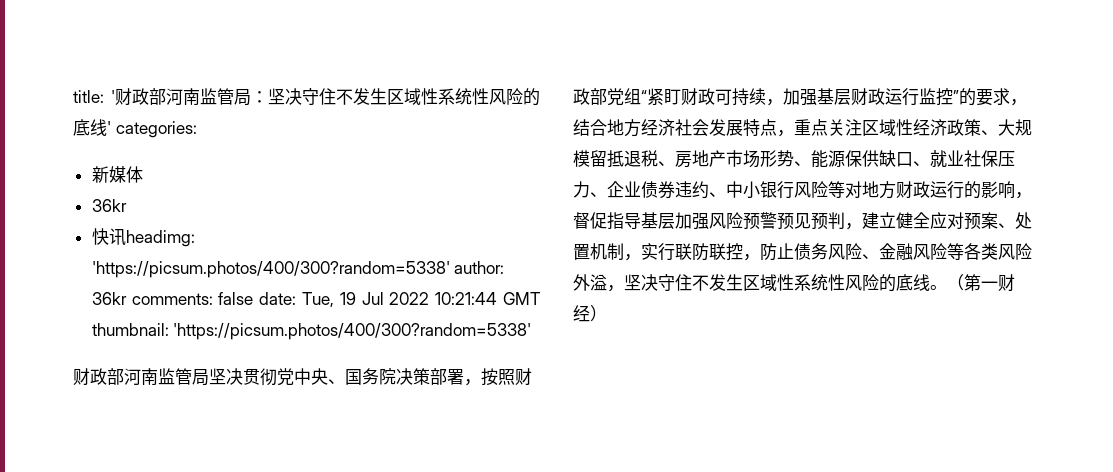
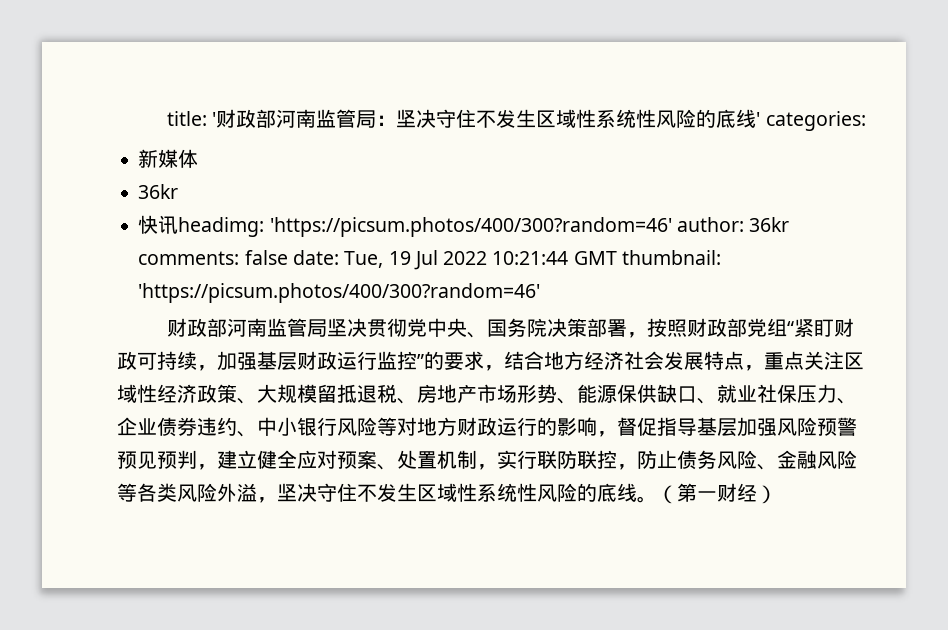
[91,261,450,278] 'https://picsum.photos/400/300?random=5338' -> [269,217,672,237] 'https://picsum.photos/400/300?random=46'
[173,323,532,340] 'https://picsum.photos/400/300?random=5338' -> [138,283,541,303] 'https://picsum.photos/400/300?random=46'

